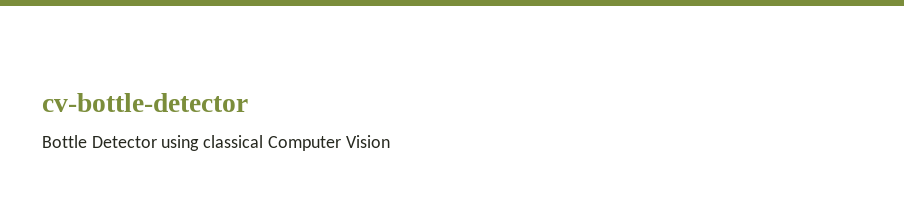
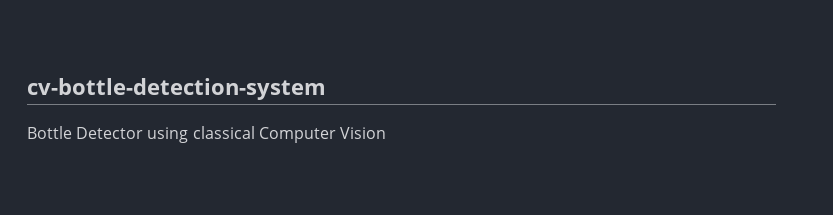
[42,93,248,112] cv-bottle-detector -> [27,78,326,100] cv-bottle-detection-system

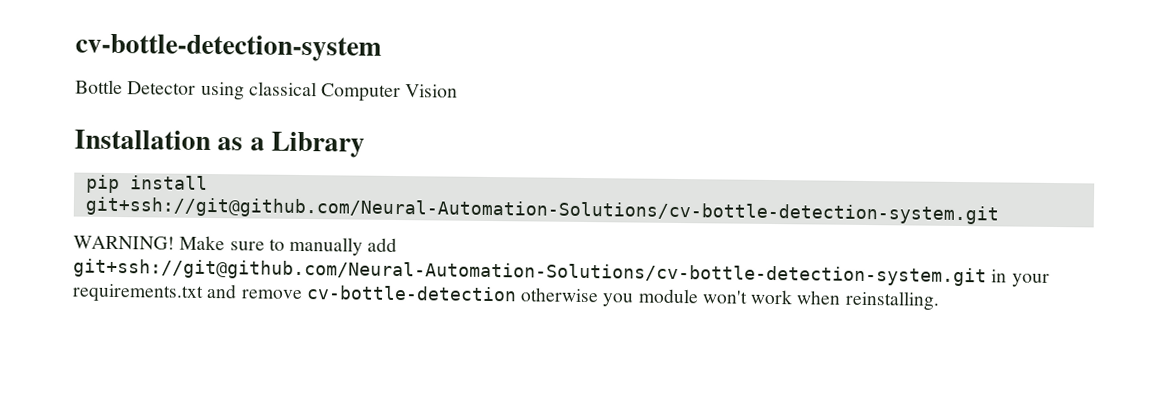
(386, 133) none -> [74,129,366,158] [85,174,208,194] [84,196,999,225] [73,235,398,256] [73,258,1050,287] [72,283,940,311] // Installation as a Library // pip install git+ssh://git@github.com/Neural-Automation-Solutions/cv-bottle-detection-system.git // WARNING! Make sure to manually add git+ssh://git@github.com/Neural-Automation-Solutions/cv-bottle-detection-system.git in your requirements.txt and remove cv-bottle-detection otherwise you module won't work when reinstalling.

